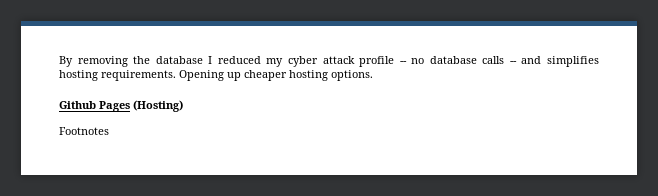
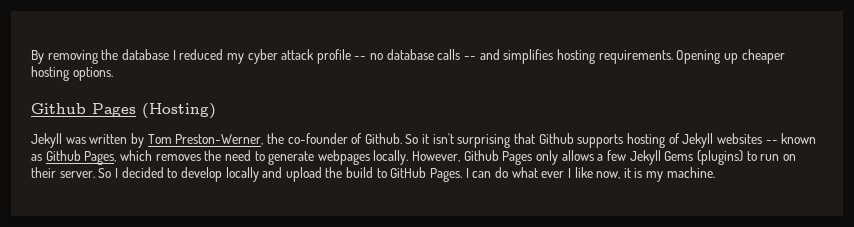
[59,127,109,135] Footnotes -> [31,133,817,148] [31,150,796,165] [31,167,715,182] Jekyll was written by Tom Preston-Werner, the co-founder of Github. So it isn't surprising that Github supports hosting of Jekyll websites -- known as Github Pages, which removes the need to generate webpages locally. However, Github Pages only allows a few Jekyll Gems (plugins) to run on their server. So I decided to develop locally and upload the build to GitHub Pages. I can do what ever I like now, it is my machine.

